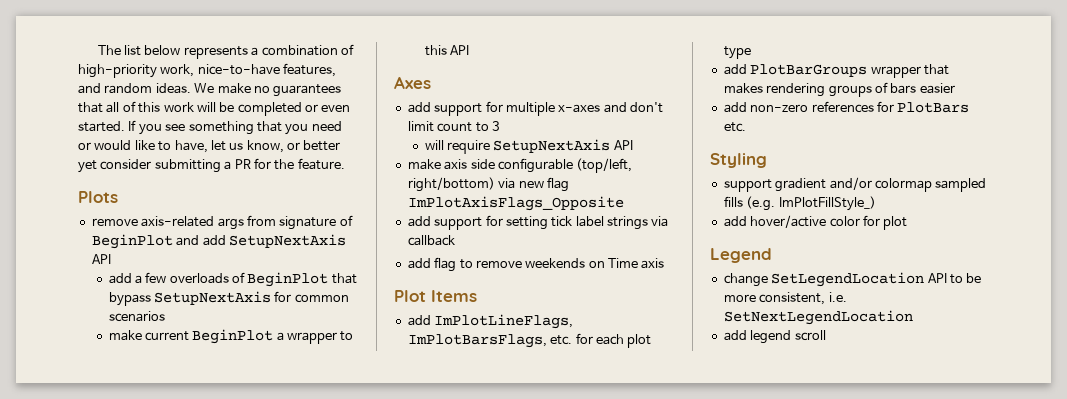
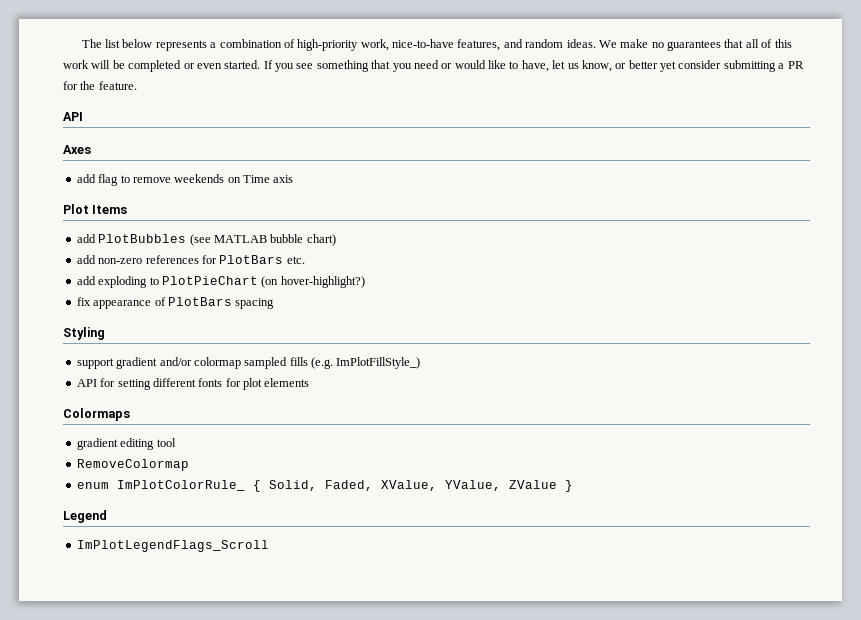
[78,191,118,203] [91,215,353,230] [91,234,346,249] [91,254,111,264] [108,272,357,287] [108,291,349,306] [108,311,165,322] [108,329,354,344] [424,45,469,56] [394,76,431,89] [407,101,663,116] [407,121,500,132] [424,139,633,154] [407,158,633,173] [407,177,569,192] [407,196,624,211] [407,215,669,230] [407,235,455,246] Plots // remove axis-related args from signature of BeginPlot and add SetupNextAxis API // add a few overloads of BeginPlot that bypass SetupNextAxis for common scenarios // make current BeginPlot a wrapper to this API // Axes // add support for multiple x-axes and don't limit count to 3 // will require SetupNextAxis API // make axis side configurable (top/left, right/bottom) via new flag ImPlotAxisFlags_Opposite // add support for setting tick label strings via callback -> [63,112,83,121] [63,145,91,154] API // Axes
[434,314,574,329] [407,333,652,348] [723,46,751,59] [723,64,949,78] [723,82,955,97] ImPlotLineFlags, ImPlotBarsFlags, etc. for each plot type // add PlotBarGroups wrapper that makes rendering groups of bars easier -> [98,234,336,246] PlotBubbles (see MATLAB bubble chart)
(746, 127) none -> [76,276,365,288] [76,297,275,309] // add exploding to PlotPieChart (on hover-highlight?) // fix appearance of PlotBars spacing
[723,215,908,230] [710,248,772,263] [723,272,982,287] [723,292,847,305] [723,310,913,325] [723,330,826,344] add hover/active color for plot // Legend // change SetLegendLocation API to be more consistent, i.e. SetNextLegendLocation // add legend scroll -> [76,378,310,390] [63,408,130,421] [76,438,176,450] [76,459,189,471] [76,480,573,492] [63,510,107,523] [76,540,269,552] API for setting different fonts for plot elements // Colormaps // gradient editing tool // RemoveColormap // enum ImPlotColorRule_ { Solid, Faded, XValue, YValue, ZValue } // Legend // ImPlotLegendFlags_Scroll

